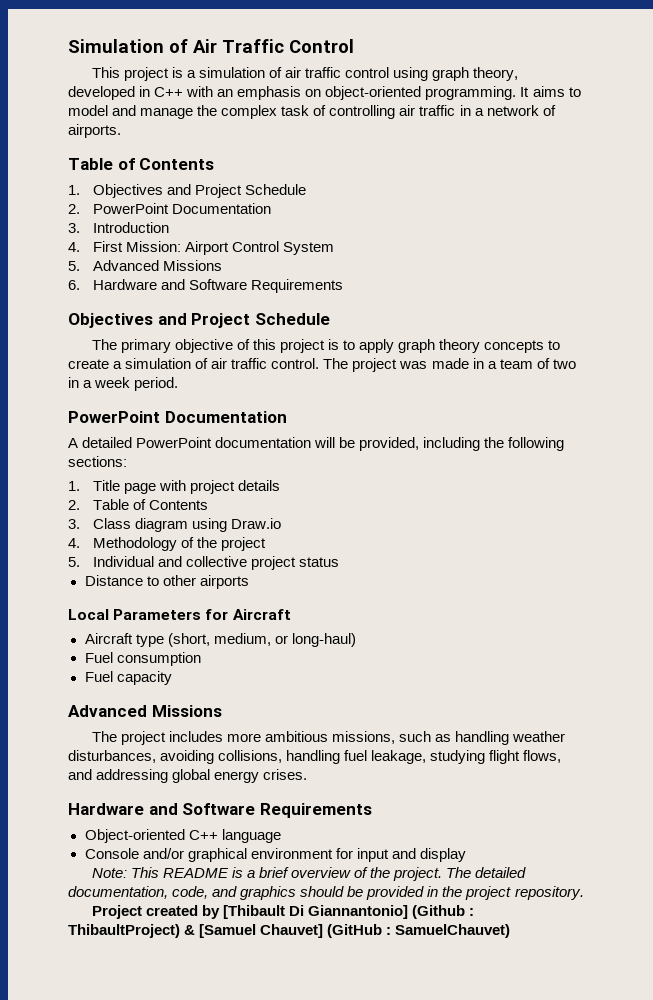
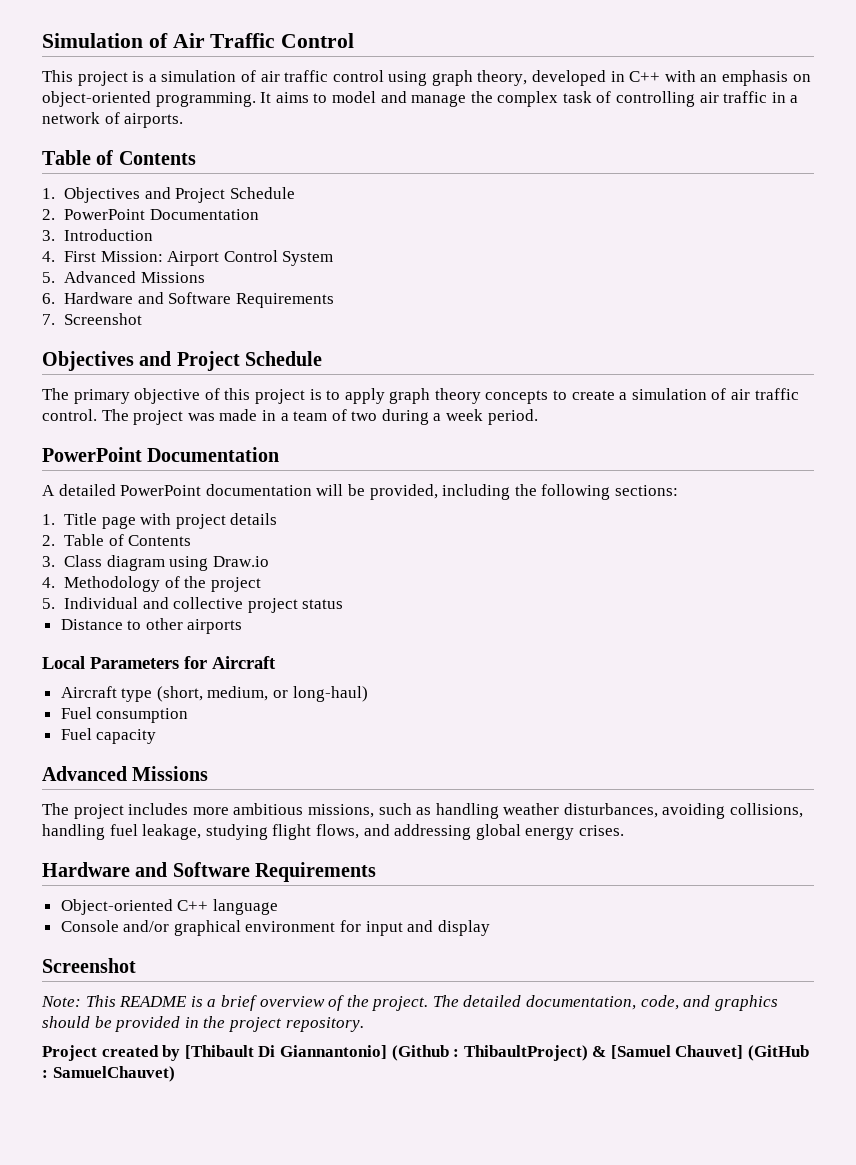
(344, 286) none -> [42,313,143,325] // 7. Screenshot
[68,377,79,388] in -> [381,409,429,425] during
(466, 855) none -> [42,958,136,973] // Screenshot

